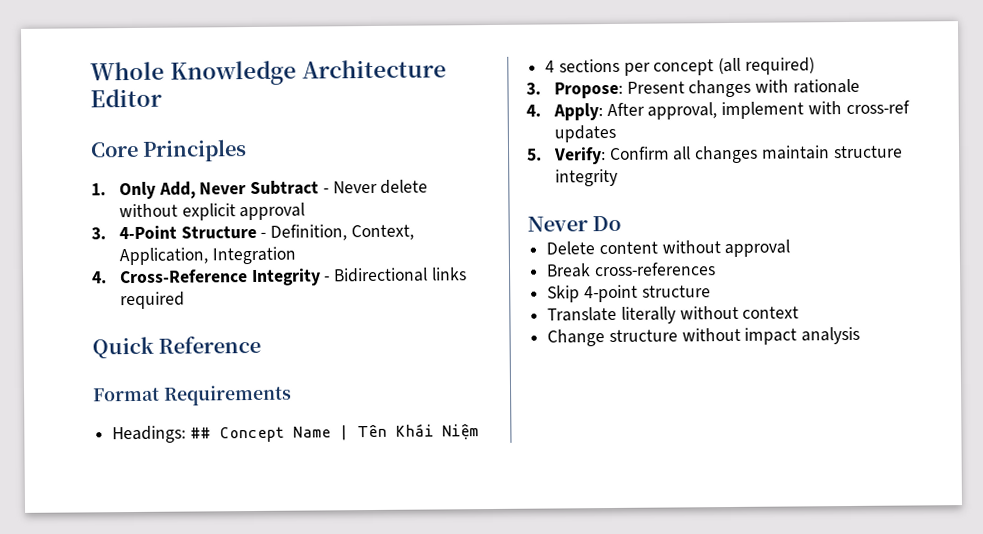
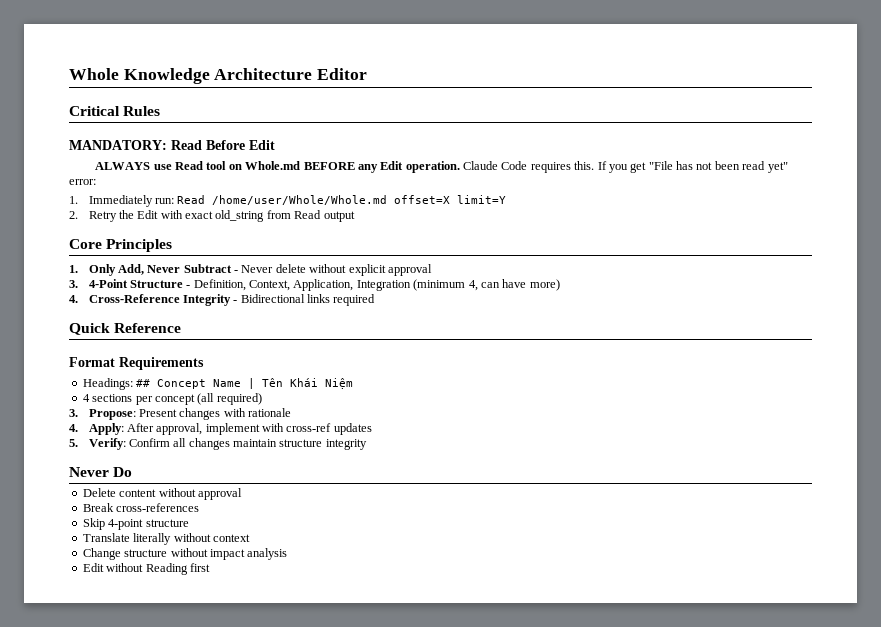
(162, 98) none -> [69,106,161,116] [69,140,275,150] [95,161,788,173] [69,179,96,185] [69,195,507,207] [69,210,355,222] // Critical Rules // MANDATORY: Read Before Edit // ALWAYS use Read tool on Whole.md BEFORE any Edit operation. Claude Code requires this. If you get "File has not been read yet" error: // 1. Immediately run: Read /home/user/Whole/Whole.md offset=X limit=Y // 2. Retry the Edit with exact old_string from Read output
(296, 255) none -> [413,279,560,291] (minimum 4, can have more)
(861, 335) none -> [82,563,210,575] // Edit without Reading first

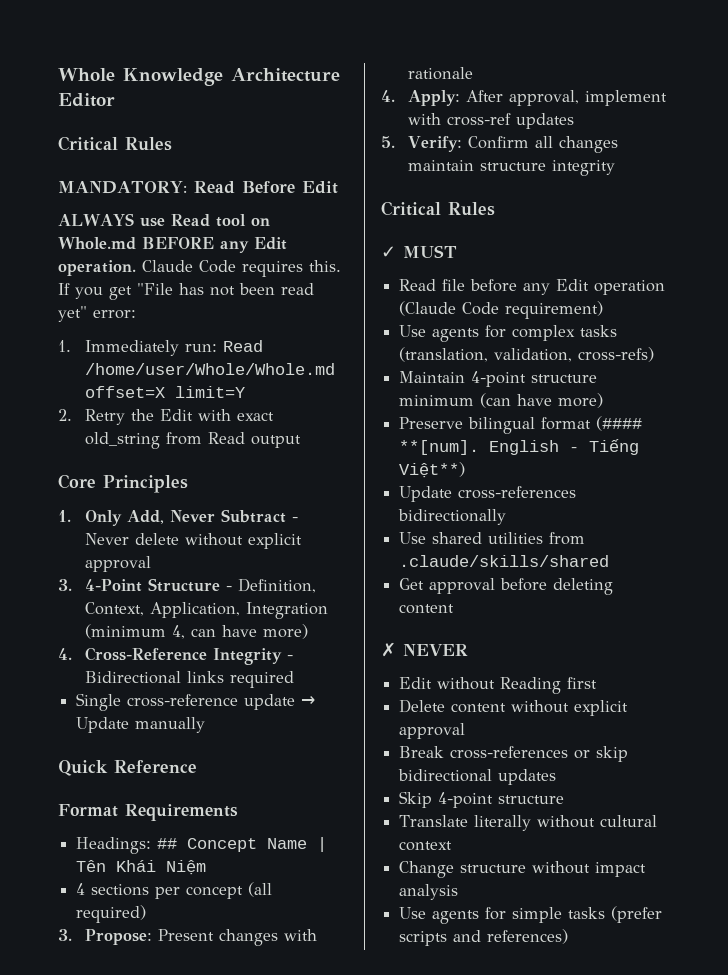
(376, 300) none -> [76,693,316,711] [76,717,206,733] // Single cross-reference update → Update manually
[69,467,133,477] Never Do -> [381,201,495,216] [381,245,457,258] [399,279,666,295] [399,301,604,319] [399,325,618,342] [399,347,655,362] [399,371,598,387] [399,393,604,408] [399,416,643,434] [399,439,640,455] [399,462,466,478] [399,486,577,502] [398,509,507,525] [399,532,586,545] [399,555,610,567] [399,578,614,595] [399,604,455,614] [381,642,468,657] [399,677,598,694] Critical Rules // ✓ MUST // Read file before any Edit operation (Claude Code requirement) // Use agents for complex tasks (translation, validation, cross-refs) // Maintain 4-point structure minimum (can have more) // Preserve bilingual format (#### **[num]. English - Tiếng Việt**) // Update cross-references bidirectionally // Use shared utilities from .claude/skills/shared // Get approval before deleting content // ✗ NEVER // Edit without Reading first
(196, 492) none -> [574,700,629,716] explicit
(200, 507) none -> [574,746,629,762] [398,769,557,785] or skip bidirectional updates
(211, 537) none -> [600,815,658,827] cultural
[82,563,210,575] Edit without Reading first -> [399,906,663,924] [399,929,569,946] Use agents for simple tasks (prefer scripts and references)

